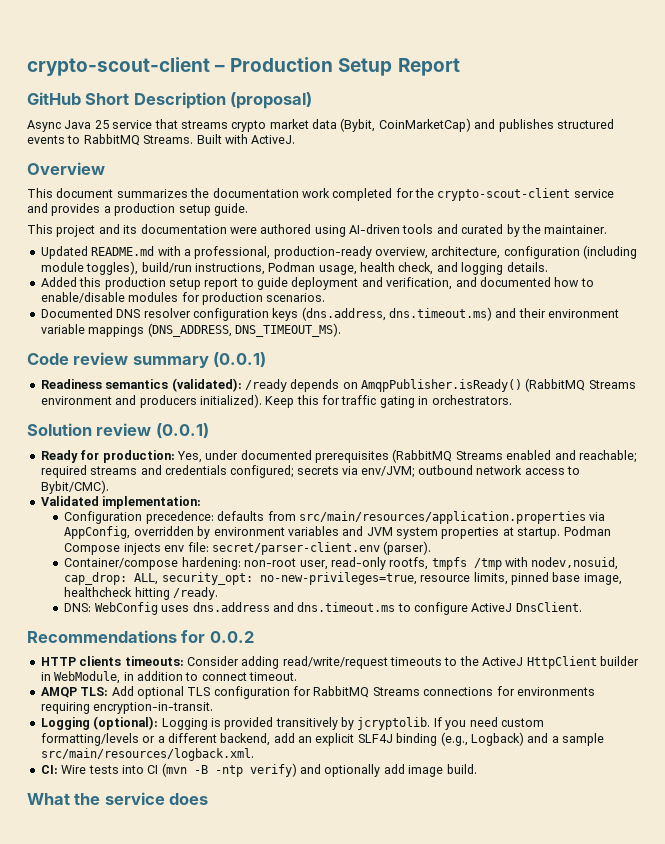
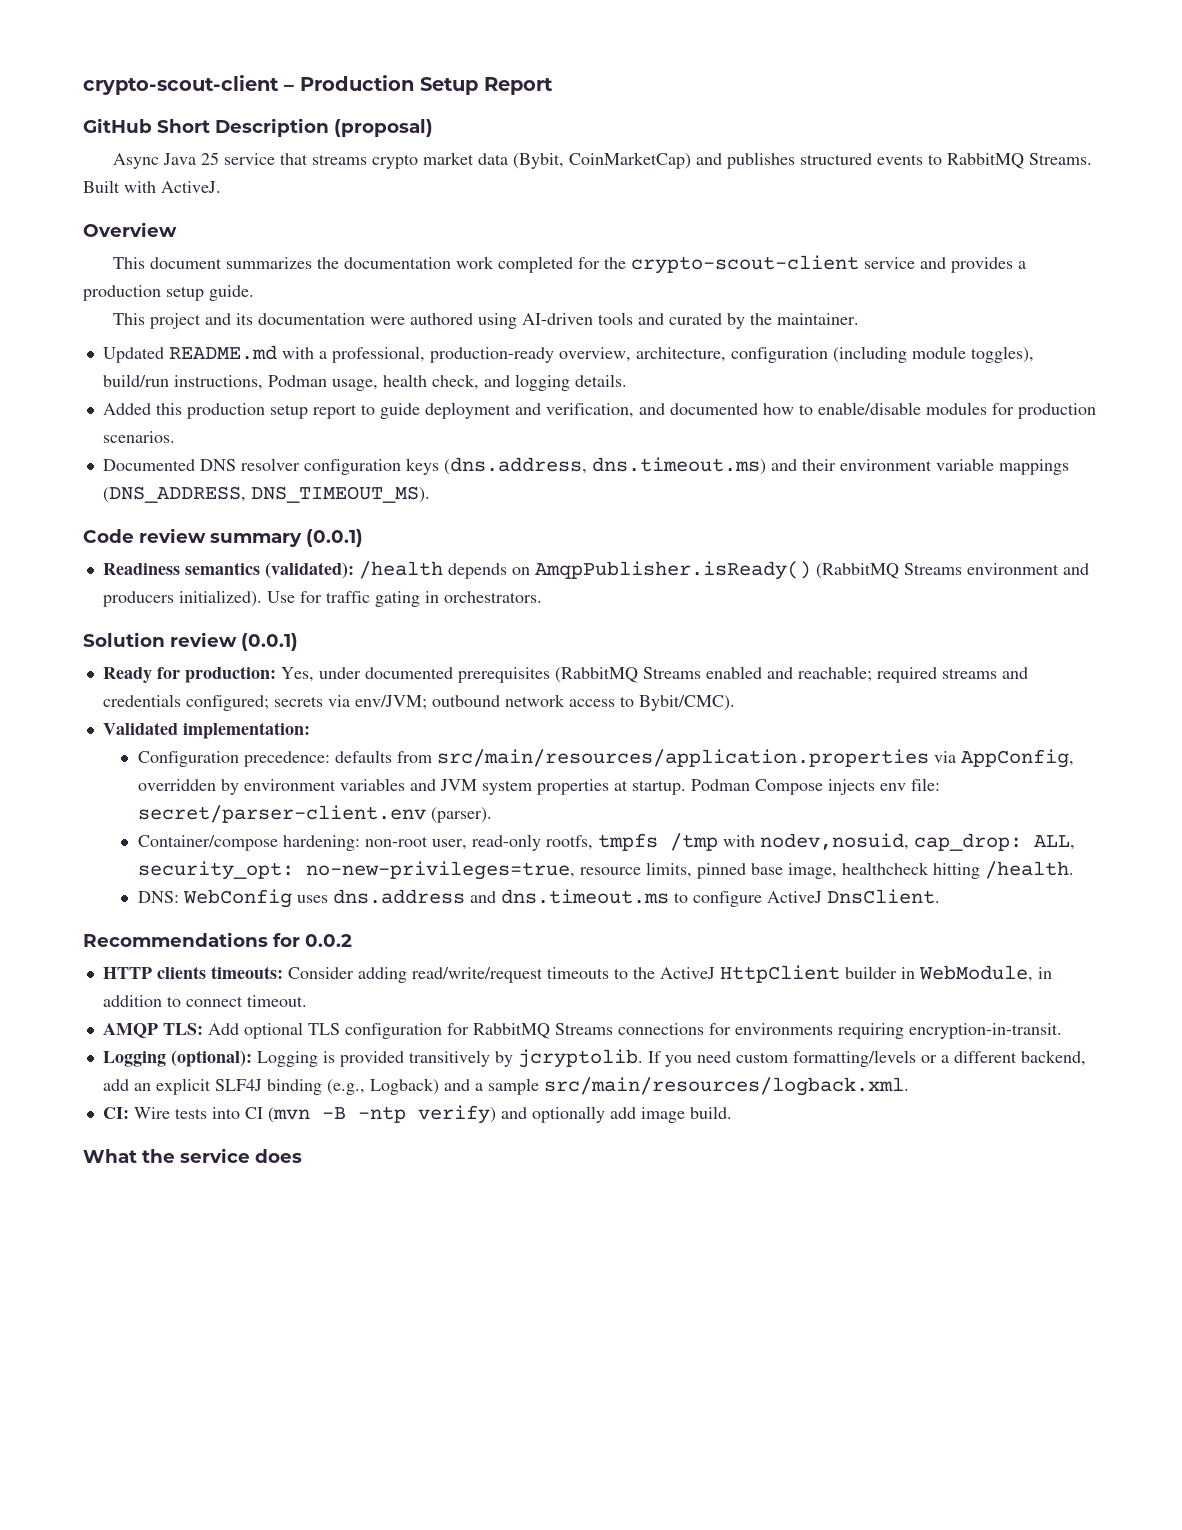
[244,379,287,392] /ready -> [358,561,443,579] /health
[265,395,319,408] Keep this -> [266,591,295,603] Use
[173,587,219,600] /ready. -> [984,861,1074,879] /health.

